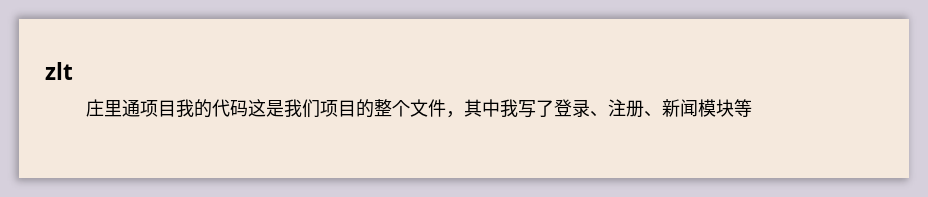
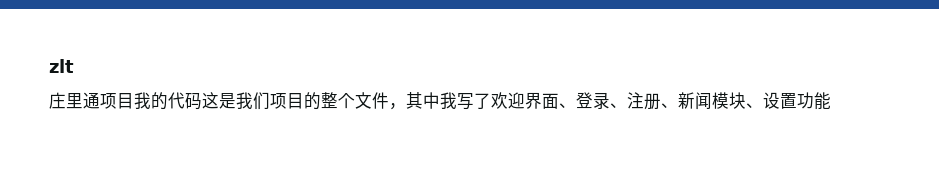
(555, 108) none -> [491,92,576,109] 欢迎界面、
[734,99,753,117] 等 -> [746,92,831,110] 、设置功能

